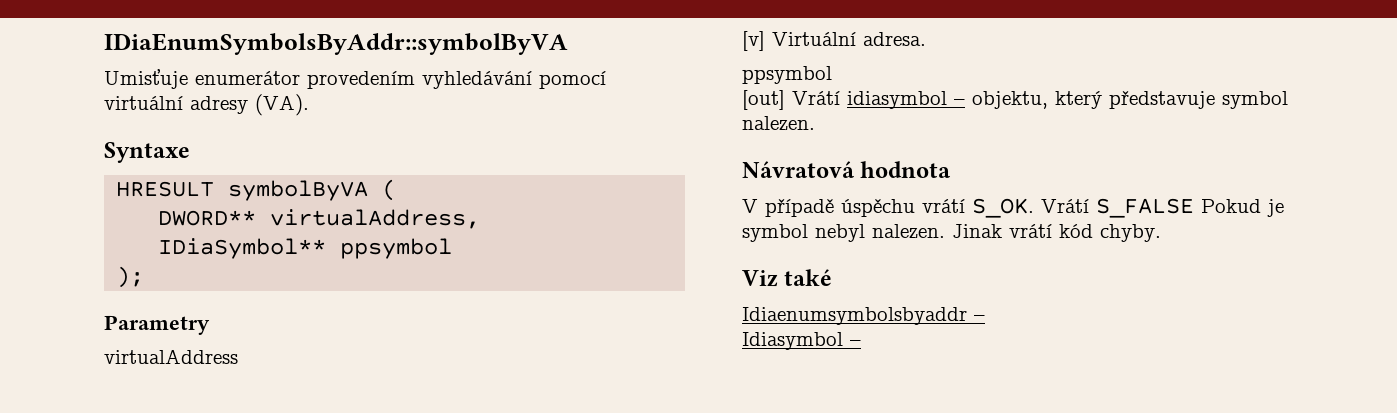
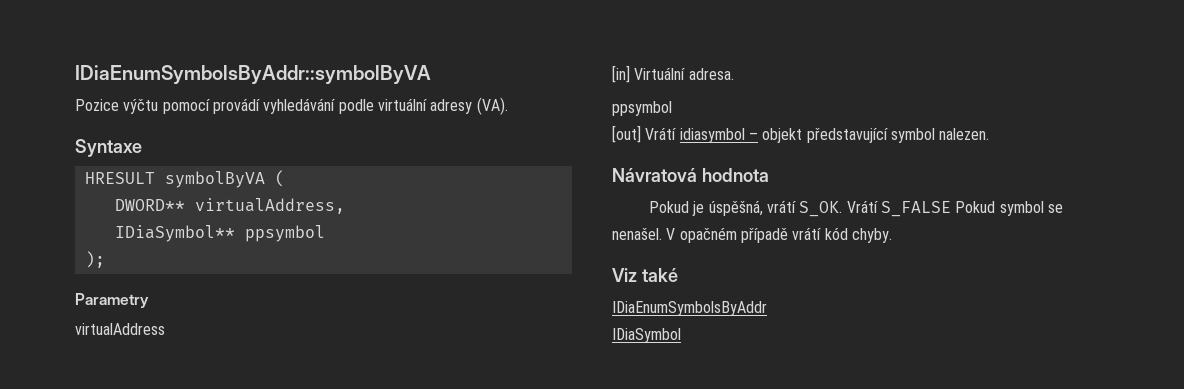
[104,69,606,89] Umisťuje enumerátor provedením vyhledávání pomocí -> [75,98,374,114] Pozice výčtu pomocí provádí vyhledávání podle
[742,31,765,51] [v] -> [612,65,630,83] [in]
[972,91,1215,109] objektu, který představuje -> [762,128,888,143] objekt představující
[742,199,915,217] V případě úspěchu -> [649,200,763,216] Pokud je úspěšná,
[1267,199,1284,217] [742,224,1002,242] je symbol nebyl nalezen. Jinak -> [999,201,1063,216] [612,227,788,243] symbol se nenašel. V opačném případě
[742,307,985,325] [742,332,861,350] Idiaenumsymbolsbyaddr – // Idiasymbol – -> [612,301,767,316] [612,328,681,343] IDiaEnumSymbolsByAddr // IDiaSymbol

